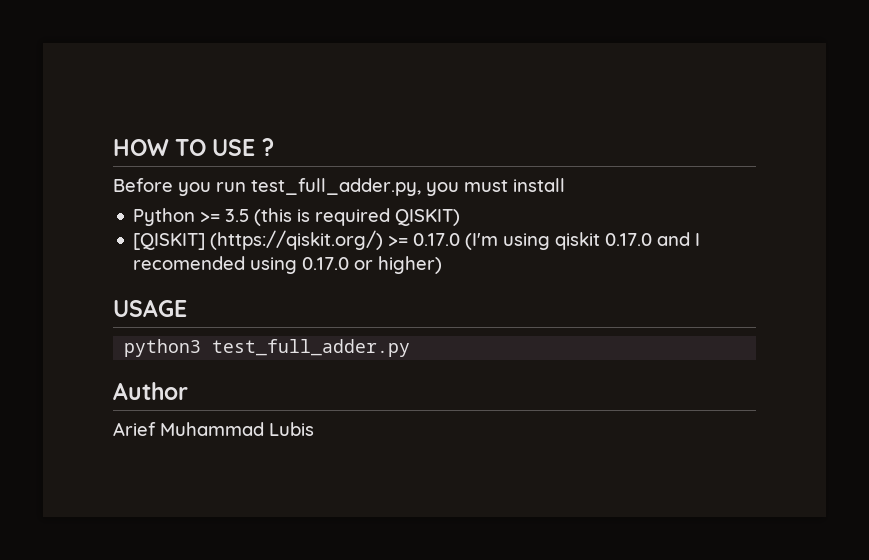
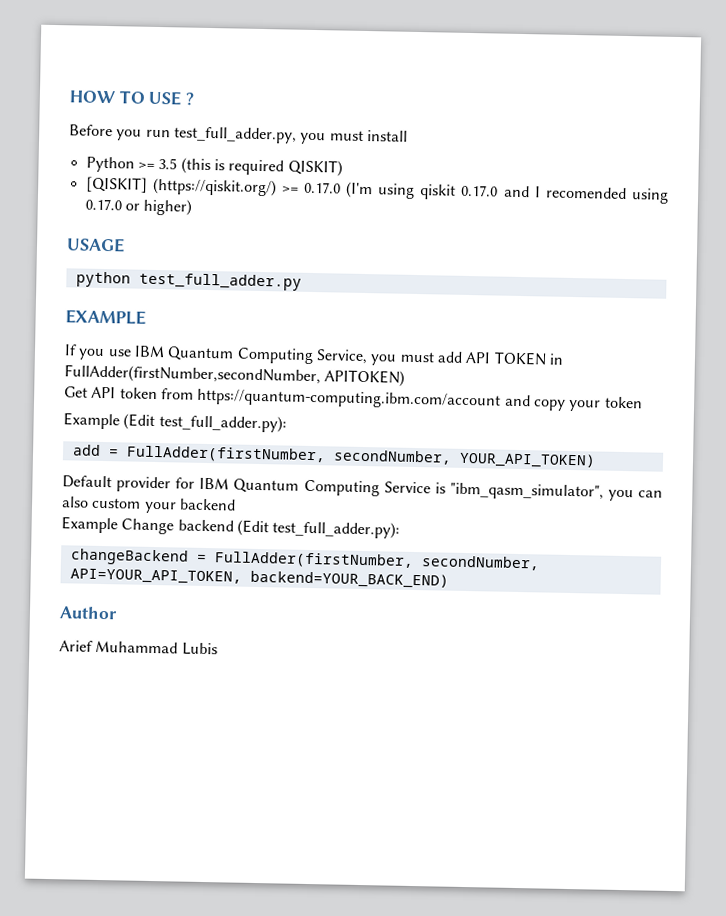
[124,339,202,357] python3 -> [75,271,131,288] python
(411, 348) none -> [65,309,146,325] [64,344,564,366] [64,364,406,387] [64,386,643,412] [63,412,287,433] [71,444,596,469] [62,475,664,502] [61,496,236,514] [61,516,401,539] [69,548,540,571] [69,568,449,589] // EXAMPLE // If you use IBM Quantum Computing Service, you must add API TOKEN in FullAdder(firstNumber,secondNumber, APITOKEN) // Get API token from https://quantum-computing.ibm.com/account and copy your token // Example (Edit test_full_adder.py): // add = FullAdder(firstNumber, secondNumber, YOUR_API_TOKEN) // Default provider for IBM Quantum Computing Service is "ibm_qasm_simulator", you can also custom your backend // Example Change backend (Edit test_full_adder.py): // changeBackend = FullAdder(firstNumber, secondNumber, API=YOUR_API_TOKEN, backend=YOUR_BACK_END)

